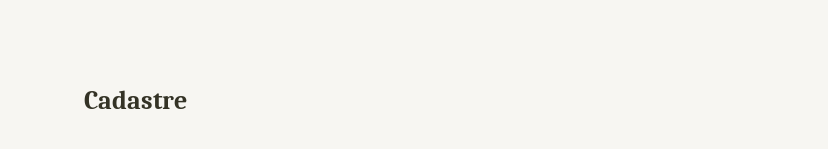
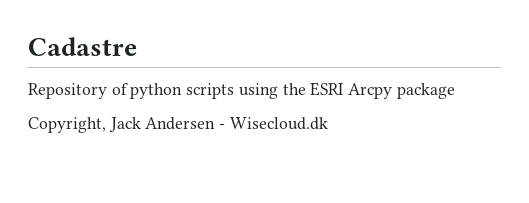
(187, 99) none -> [28,82,455,99] [28,117,328,133] // Repository of python scripts using the ESRI Arcpy package // Copyright, Jack Andersen - Wisecloud.dk

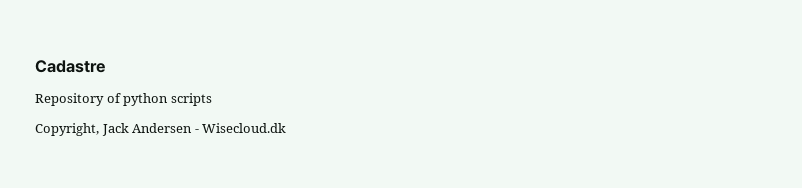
[238,82,455,99] using the ESRI Arcpy package -> (212, 99) none

